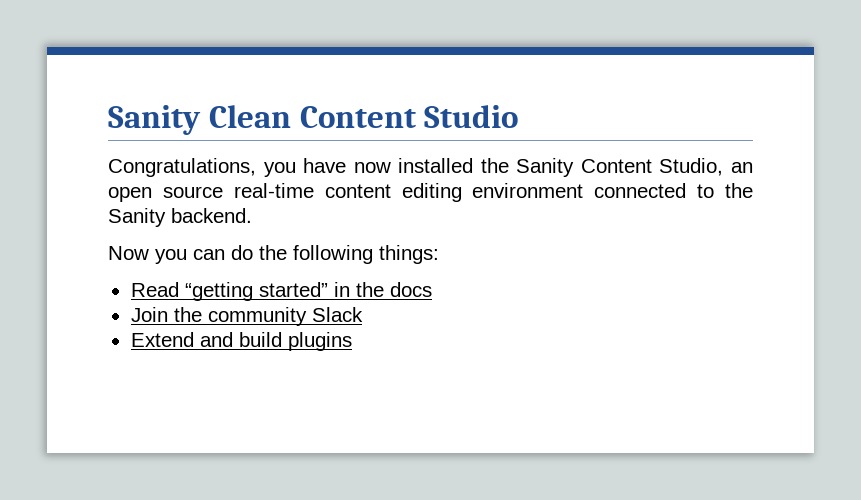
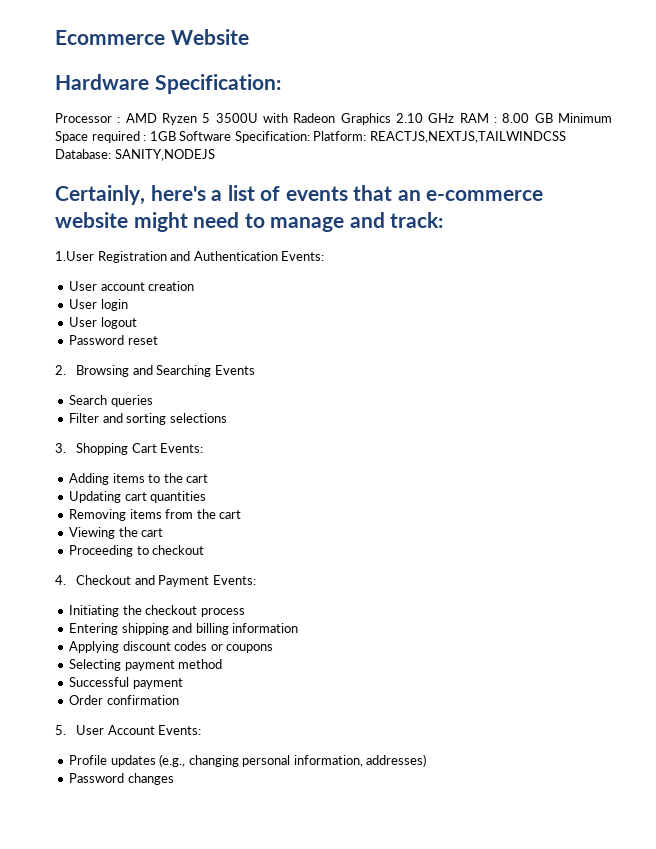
[108,105,519,135] [108,158,753,177] [108,183,753,202] [108,208,252,227] [108,245,439,264] [130,282,432,301] [130,307,363,326] [130,332,352,351] Sanity Clean Content Studio // Congratulations, you have now installed the Sanity Content Studio, an open source real-time content editing environment connected to the Sanity backend. // Now you can do the following things: // Read “getting started” in the docs // Join the community Slack // Extend and build plugins -> [55,29,249,45] [55,74,281,94] [55,113,612,125] [55,131,566,143] [55,149,215,161] [55,185,544,205] [55,212,444,232] [55,251,325,263] [69,281,195,291] [69,299,128,311] [69,317,137,329] [69,335,158,345] [55,365,255,377] [69,395,153,407] [69,413,227,425] [55,443,204,455] [69,473,209,485] [69,491,207,503] [69,509,242,521] [69,527,164,539] [69,545,205,557] [55,575,256,587] [69,605,245,617] [69,623,299,635] [69,641,274,653] [69,659,223,671] [69,677,183,689] [69,695,179,705] [55,725,202,735] [69,754,427,767] [69,773,174,785] Ecommerce Website // Hardware Specification: // Processor : AMD Ryzen 5 3500U with Radeon Graphics 2.10 GHz RAM : 8.00 GB Minimum Space required : 1GB Software Specification: Platform: REACTJS,NEXTJS,TAILWINDCSS Database: SANITY,NODEJS // Certainly, here's a list of events that an e-commerce website might need to manage and track: // 1.User Registration and Authentication Events: // User account creation // User login // User logout // Password reset // 2. Browsing and Searching Events // Search queries // Filter and sorting selections // 3. Shopping Cart Events: // Adding items to the cart // Updating cart quantities // Removing items from the cart // Viewing the cart // Proceeding to checkout // 4. Checkout and Payment Events: // Initiating the checkout process // Entering shipping and billing information // Applying discount codes or coupons // Selecting payment method // Successful payment // Order confirmation // 5. User Account Events: // Profile updates (e.g., changing personal information, addresses) // Password changes

